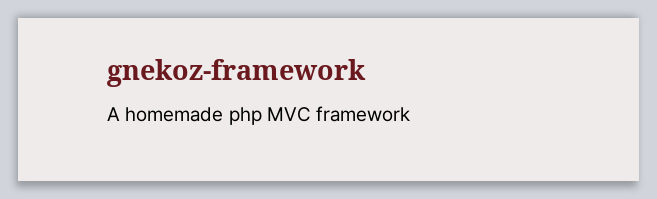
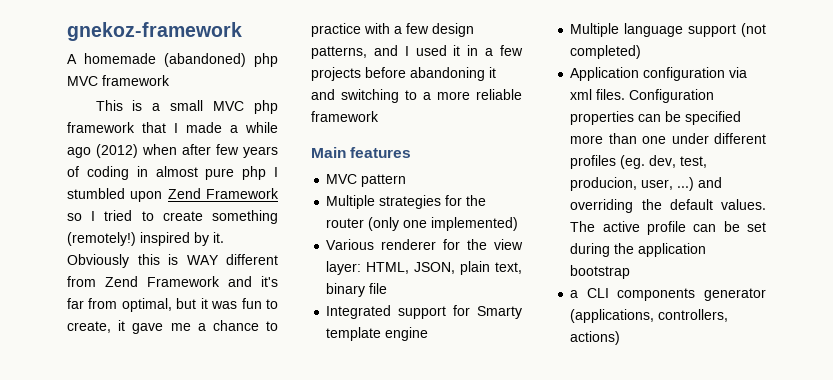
(224, 114) none -> [164,53,246,67] (abandoned)
(411, 114) none -> [95,100,278,114] [67,122,278,133] [67,144,278,158] [67,166,278,180] [67,188,279,202] [67,210,278,224] [67,232,224,246] [67,254,278,268] [67,276,278,287] [67,298,278,312] [67,320,278,334] [311,23,474,37] [311,45,523,59] [311,67,496,81] [311,89,522,103] [311,111,379,122] [311,147,412,158] [326,174,407,187] [326,195,487,209] [326,217,519,231] [326,239,523,250] [326,261,522,275] [326,283,388,297] [326,305,522,319] [326,327,429,341] [570,23,766,37] [570,45,642,59] [570,67,748,81] [570,89,715,103] [570,111,742,125] [570,133,766,144] [570,155,708,169] [570,177,723,191] [570,199,766,213] [570,221,766,235] [570,243,707,257] [570,265,631,279] [570,288,766,301] [570,309,729,323] [570,331,621,345] // This is a small MVC php framework that I made a while ago (2012) when after few years of coding in almost pure php I stumbled upon Zend Framework so I tried to create something (remotely!) inspired by it. Obviously this is WAY different from Zend Framework and it's far from optimal, but it was fun to create, it gave me a chance to practice with a few design patterns, and I used it in a few projects before abandoning it and switching to a more reliable framework // Main features // MVC pattern // Multiple strategies for the router (only one implemented) // Various renderer for the view layer: HTML, JSON, plain text, binary file // Integrated support for Smarty template engine // Multiple language support (not completed) // Application configuration via xml files. Configuration properties can be specified more than one under different profiles (eg. dev, test, producion, user, ...) and overriding the default values. The active profile can be set during the application bootstrap // a CLI components generator (applications, controllers, actions)

